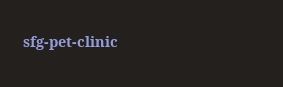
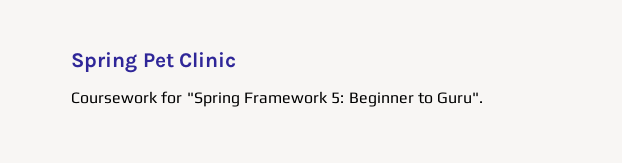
[23,36,118,50] sfg-pet-clinic -> [71,52,237,73] [71,91,484,107] Spring Pet Clinic // Coursework for "Spring Framework 5: Beginner to Guru".

